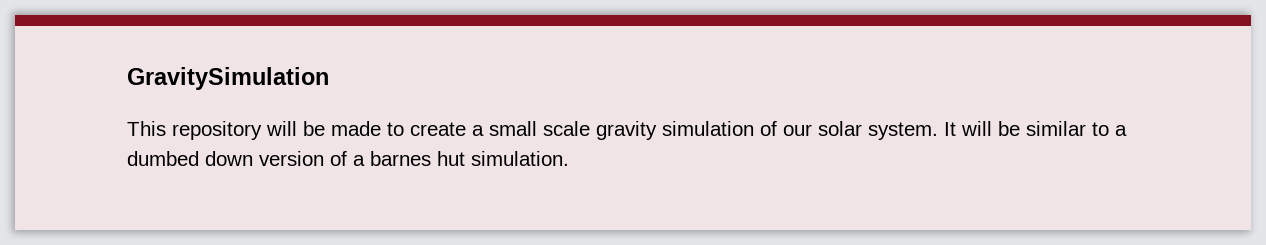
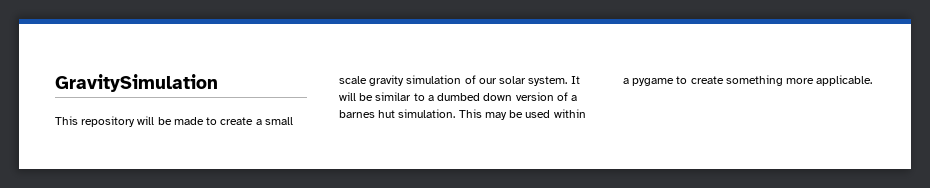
(569, 158) none -> [458,109,586,120] [623,75,873,86] This may be used within a pygame to create something more applicable.

